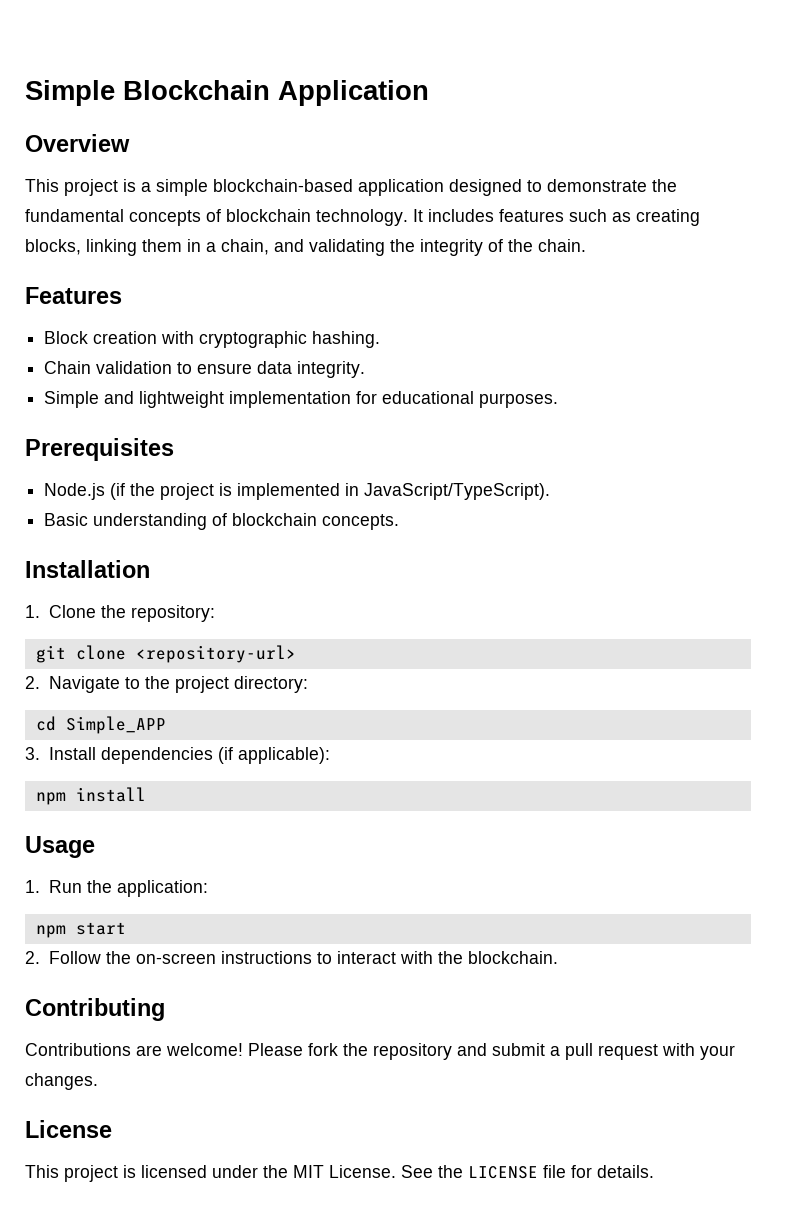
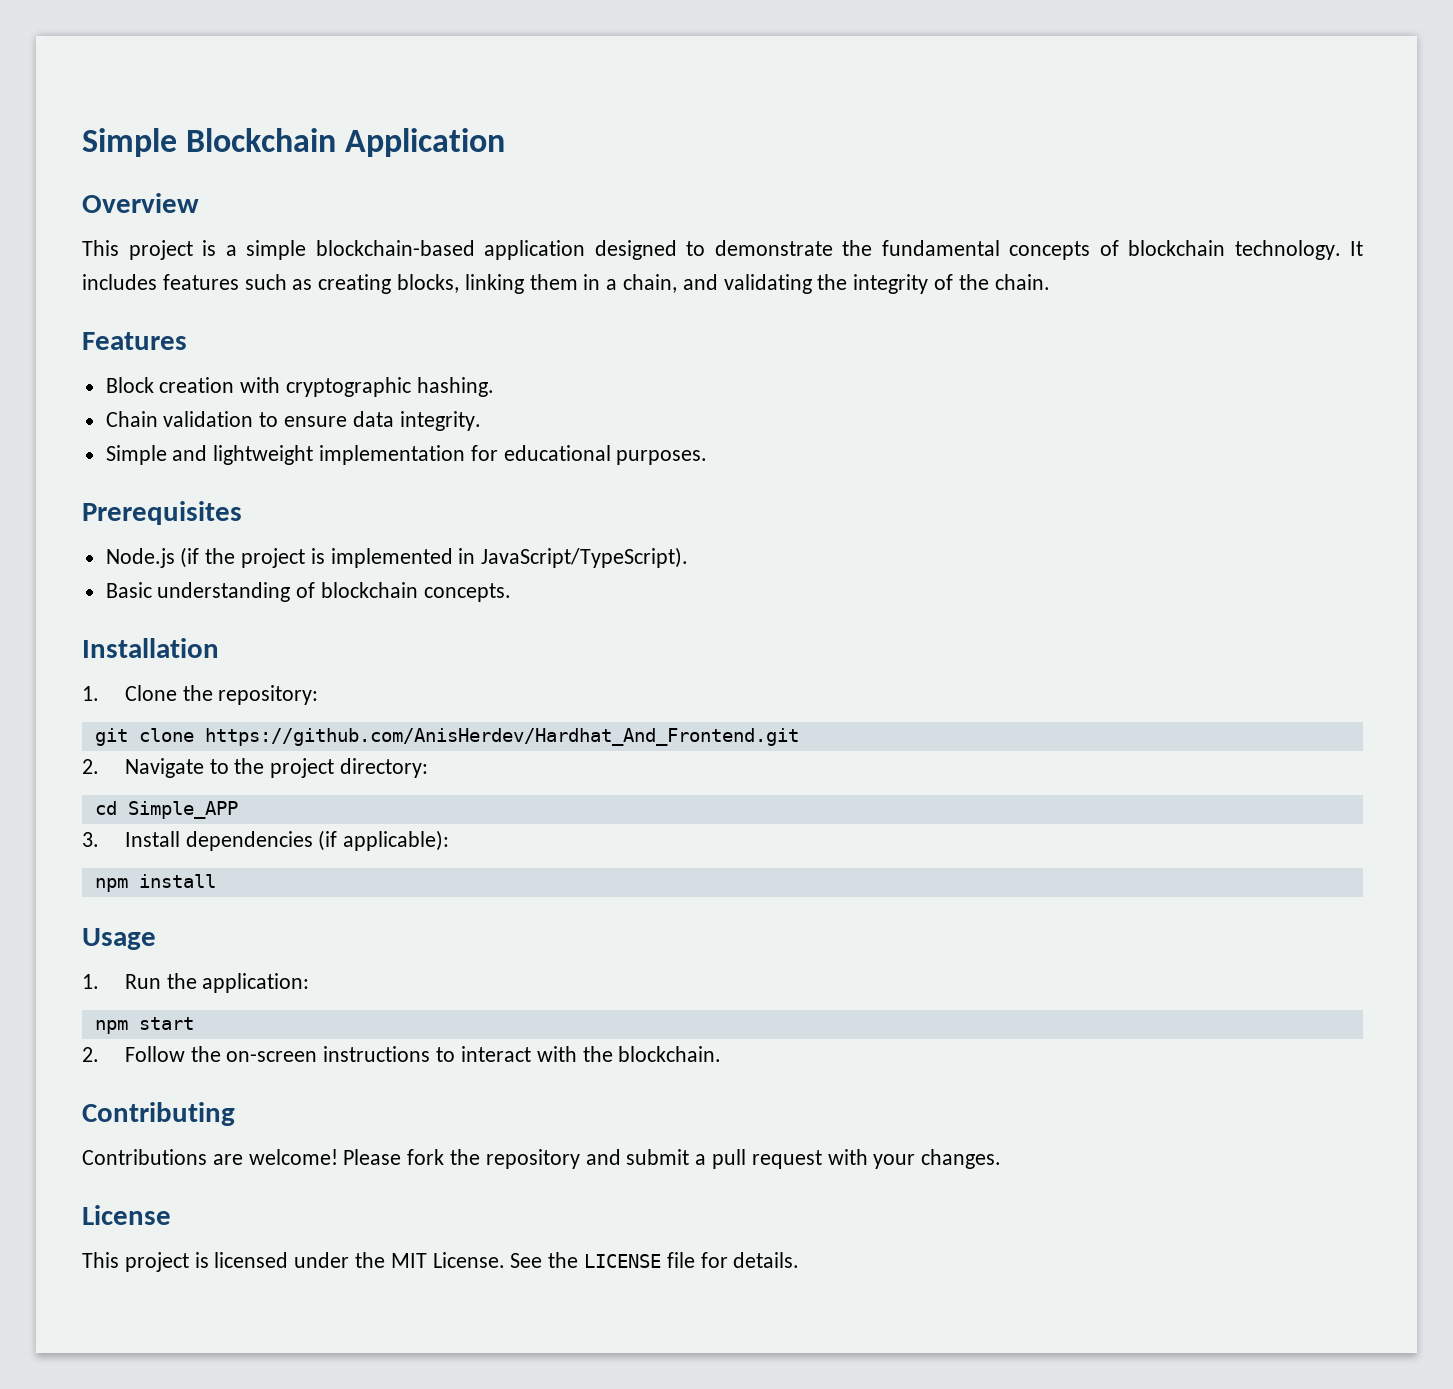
[135,645,296,663] <repository-url> -> [204,728,799,746] https://github.com/AnisHerdev/Hardhat_And_Frontend.git

